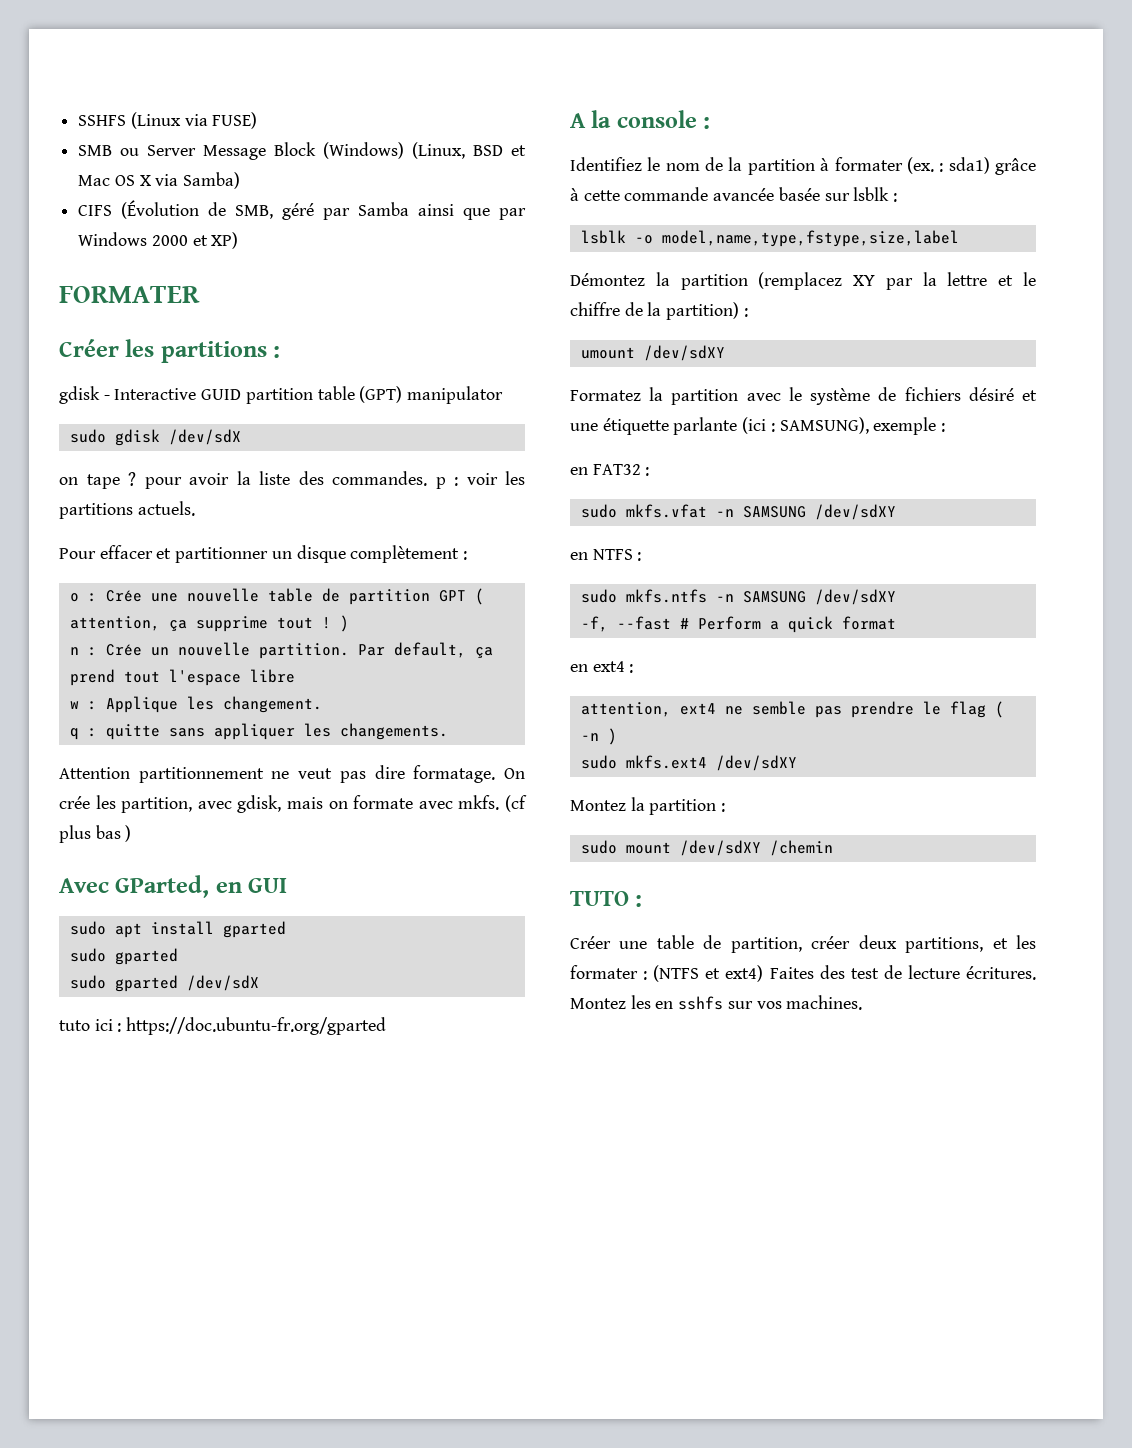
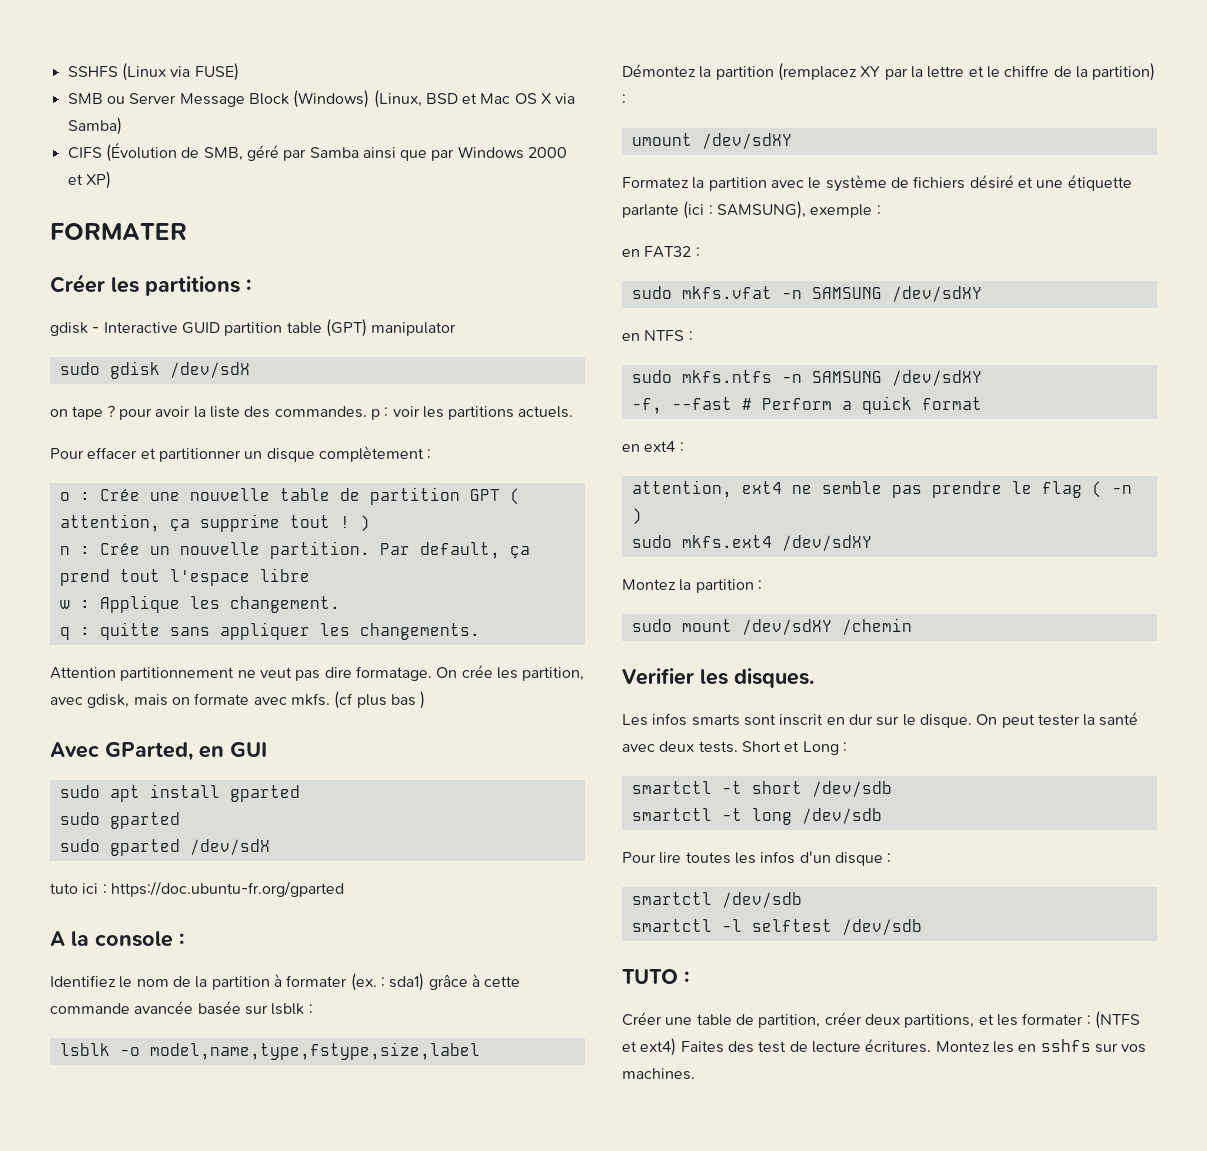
(833, 848) none -> [622,668,814,688] [622,712,1139,728] [622,741,847,755] [631,781,892,797] [631,808,882,825] [622,851,892,866] [631,892,802,908] [631,919,922,935] // Verifier les disques. // Les infos smarts sont inscrit en dur sur le disque. On peut tester la santé avec deux tests. Short et Long : // smartctl -t short /dev/sdb // smartctl -t long /dev/sdb // Pour lire toutes les infos d'un disque : // smartctl /dev/sdb // smartctl -l selftest /dev/sdb

